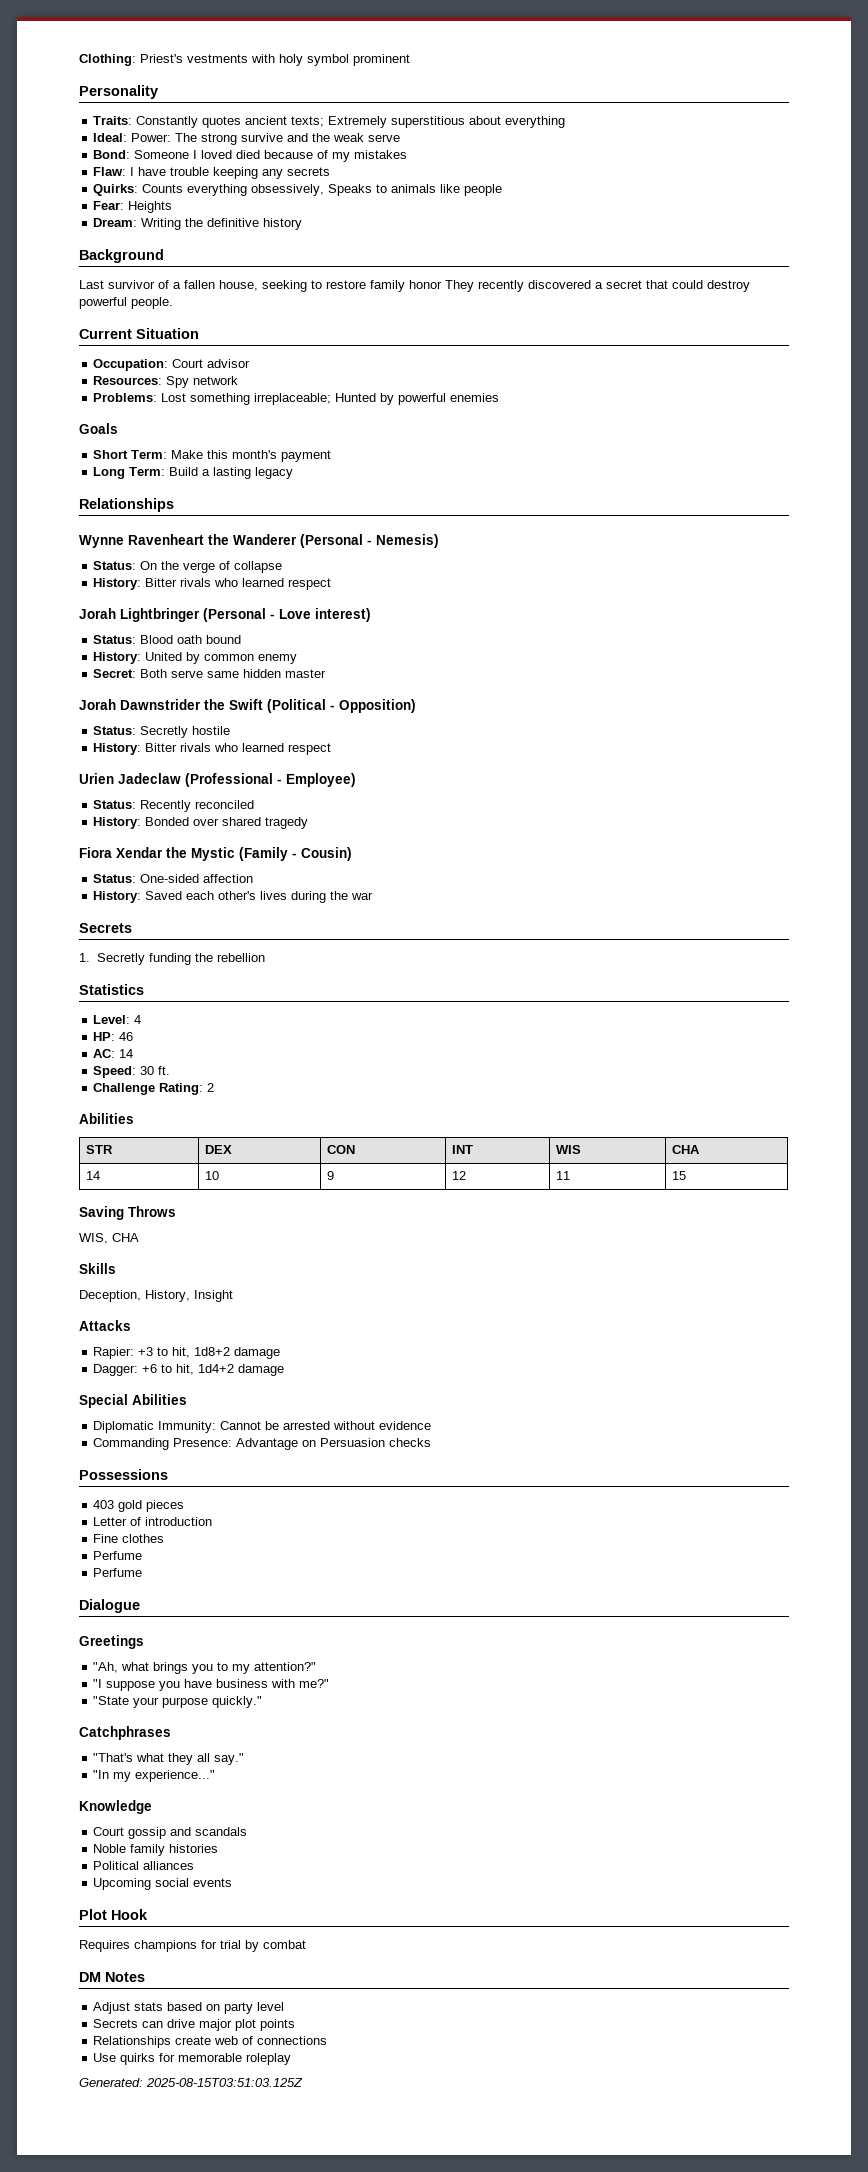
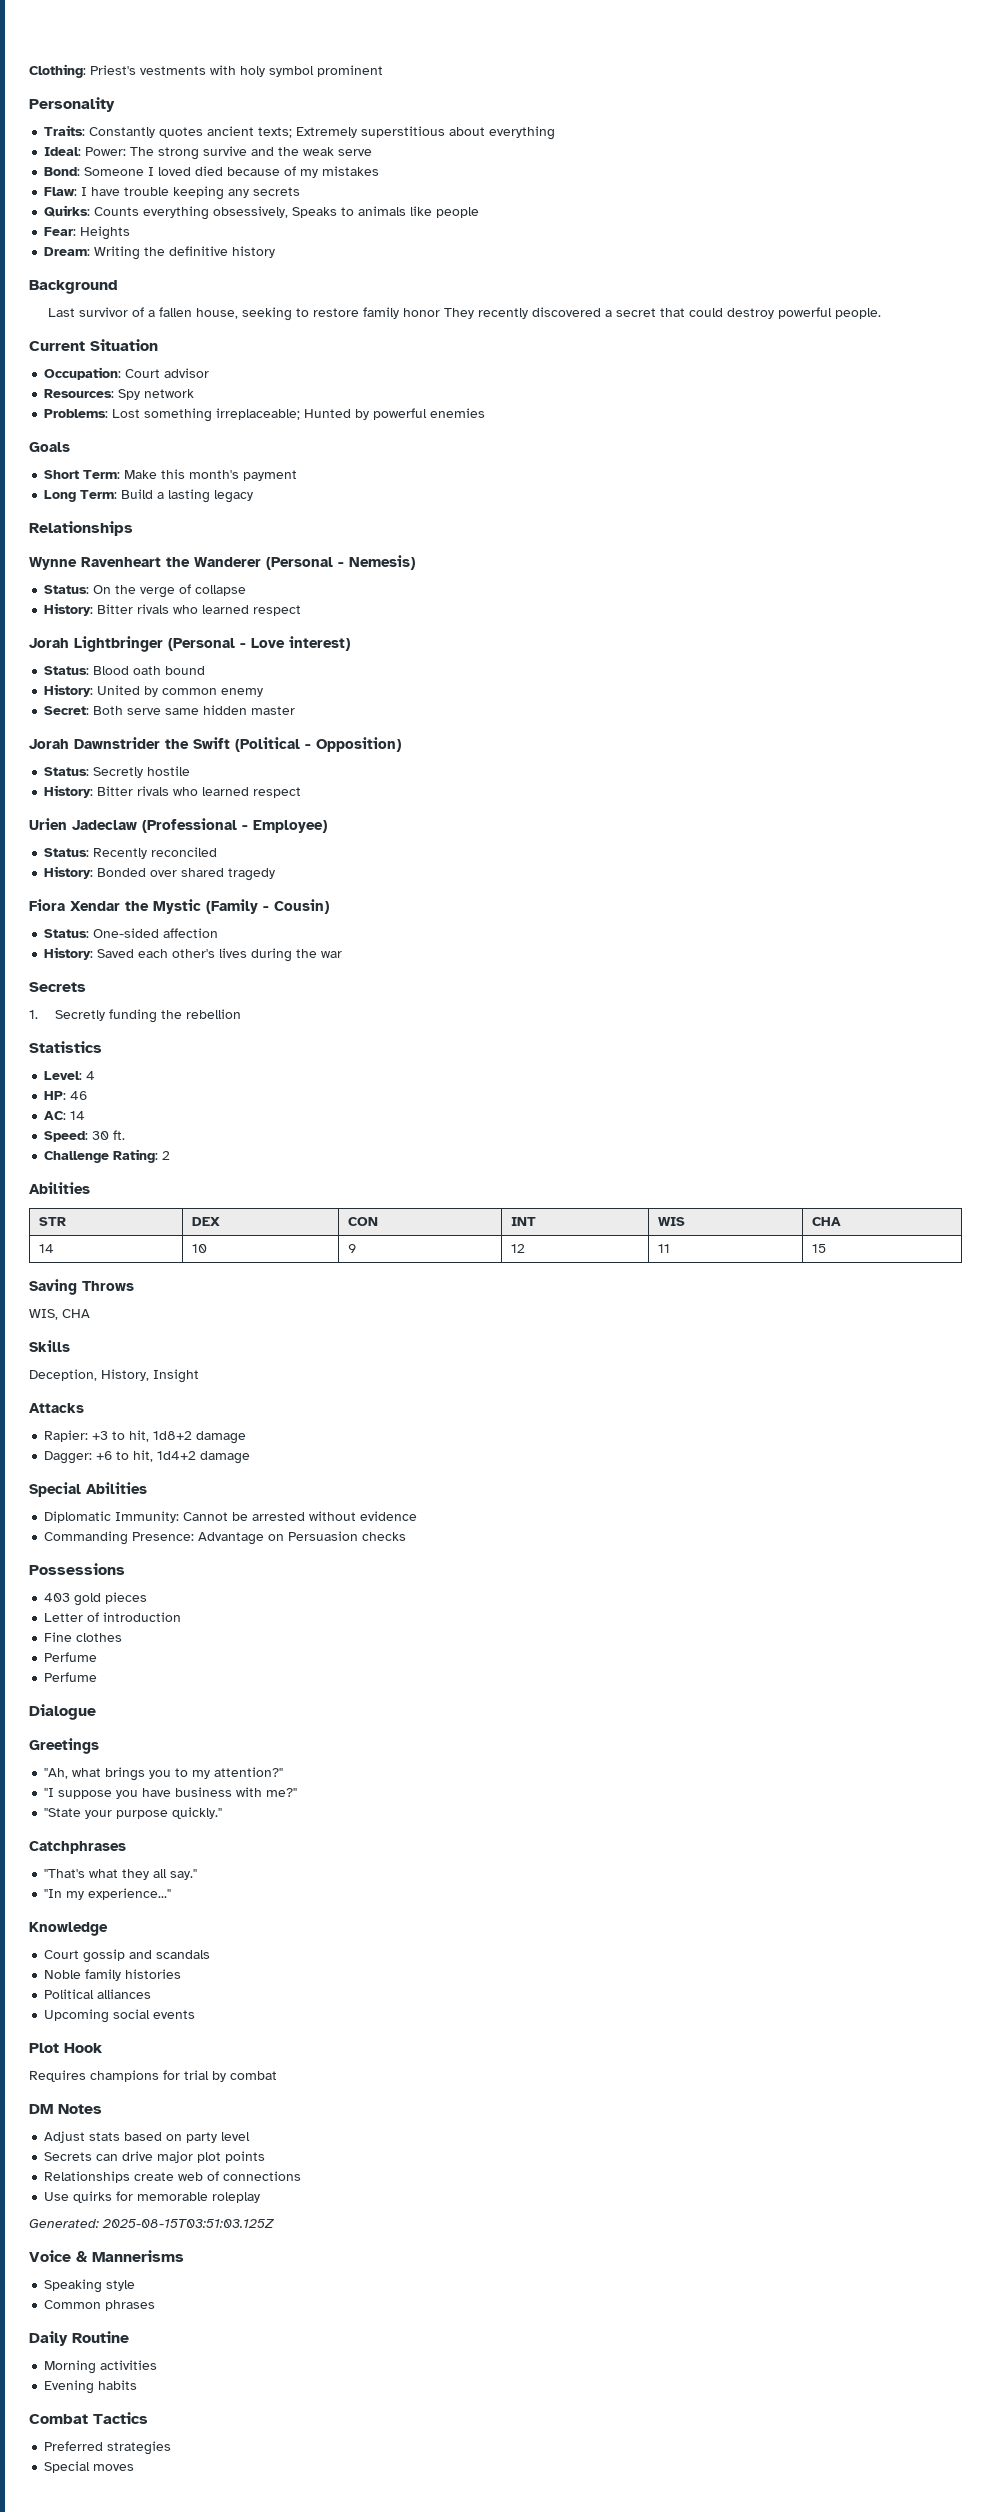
(303, 2082) none -> [29,2250,184,2262] [44,2279,136,2293] [44,2300,156,2311] [29,2331,129,2346] [44,2360,158,2374] [44,2380,138,2394] [29,2412,148,2424] [44,2441,172,2455] [44,2461,135,2473] // Voice & Mannerisms // Speaking style // Common phrases // Daily Routine // Morning activities // Evening habits // Combat Tactics // Preferred strategies // Special moves

